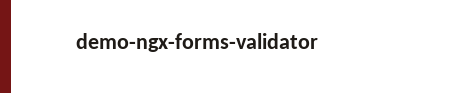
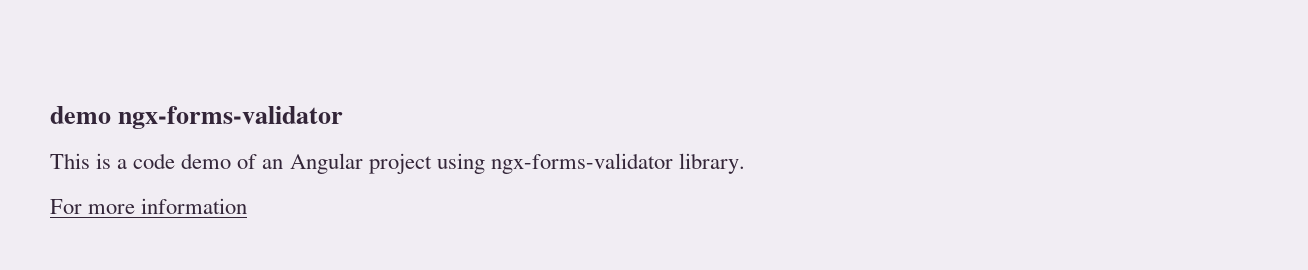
[76,33,318,52] demo-ngx-forms-validator -> [50,106,344,129] [50,153,745,174] [50,198,248,214] demo ngx-forms-validator // This is a code demo of an Angular project using ngx-forms-validator library. // For more information

